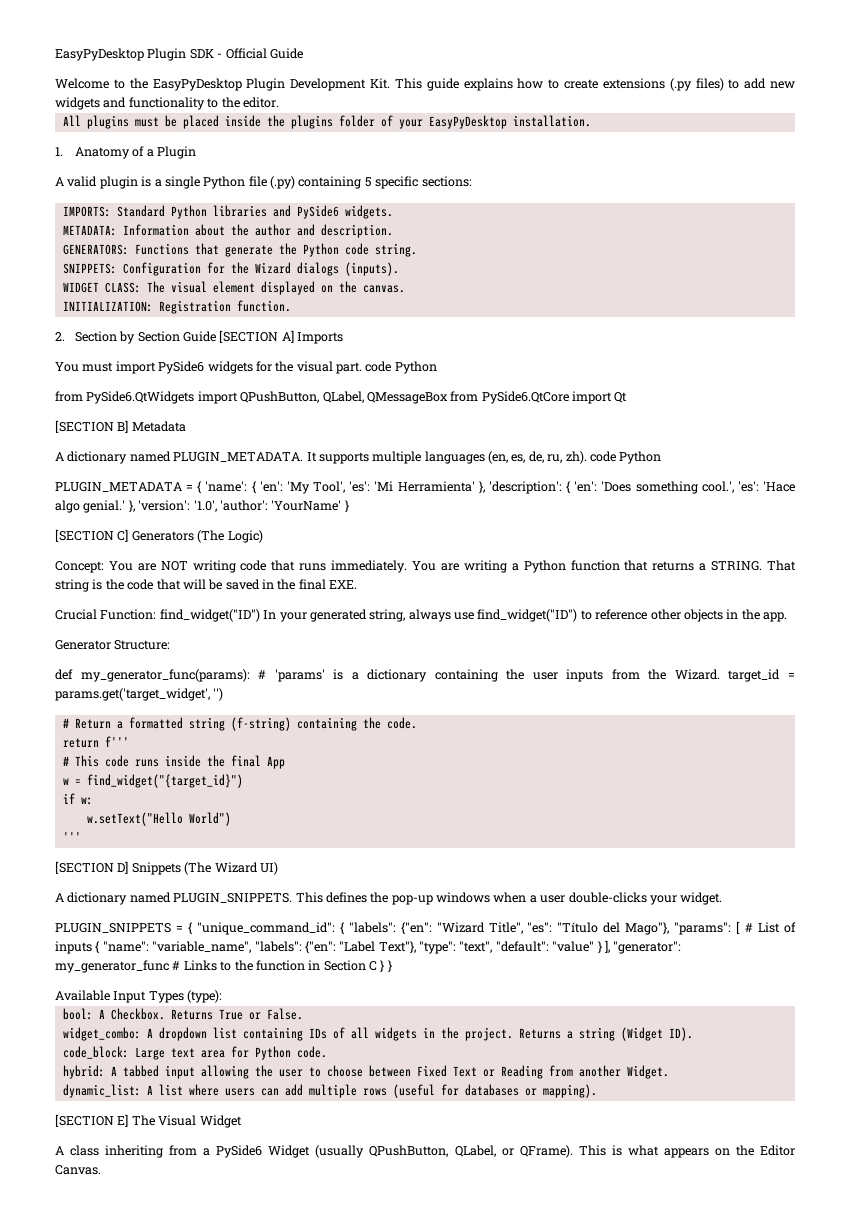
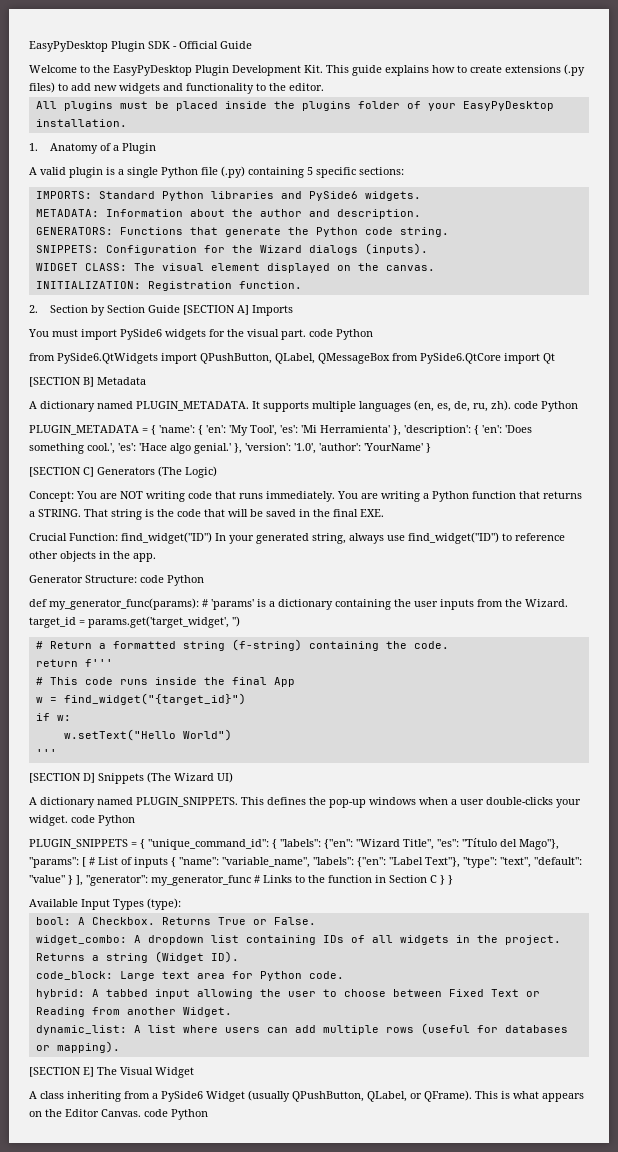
(171, 645) none -> [140,575,204,586] code Python
(723, 898) none -> [71,815,135,826] code Python
(101, 1170) none -> [144,1109,208,1120] code Python

